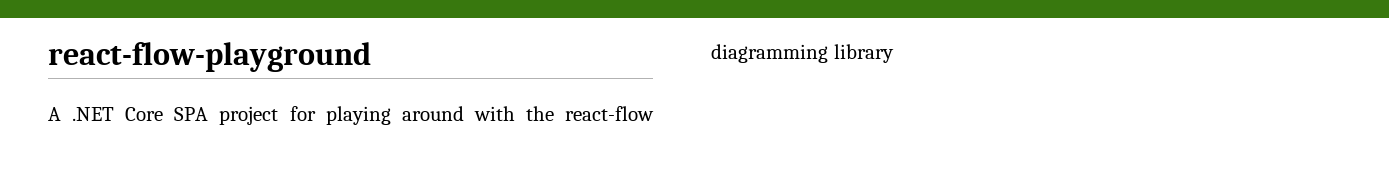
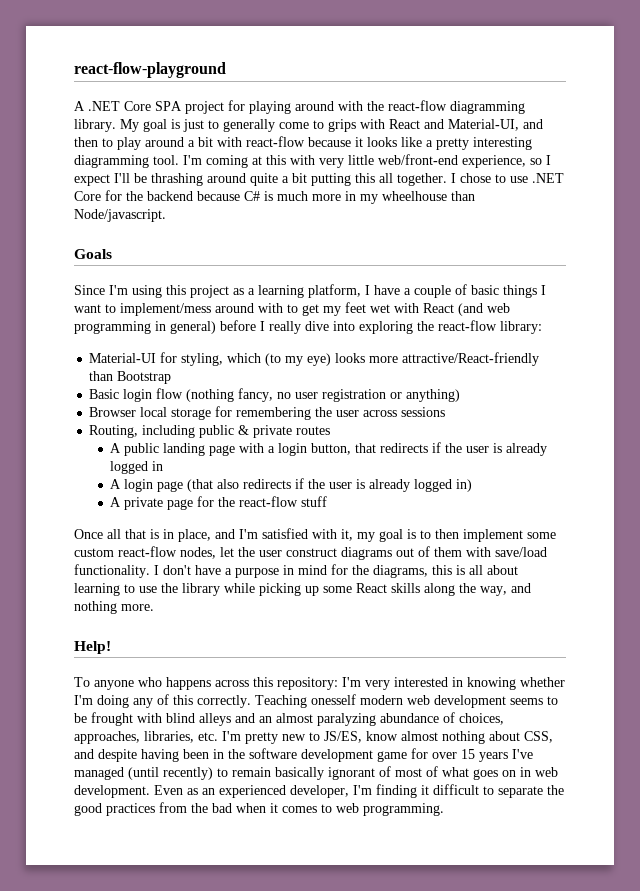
[833,44,894,63] library -> [74,119,543,132] [74,136,532,150] [74,154,551,168] [74,173,564,186] [74,190,475,204] [74,209,166,222] [74,249,112,259] [74,284,546,298] [74,302,510,316] [74,320,542,334] [89,352,540,366] [89,371,172,384] [89,388,461,402] [89,406,446,420] [89,425,331,438] [110,442,548,456] [110,461,164,474] [110,478,473,492] [110,496,328,510] [74,528,556,542] [74,546,547,560] [74,564,518,578] [74,583,531,596] [74,601,154,614] [74,641,111,654] [74,677,565,690] [74,694,558,708] [74,712,504,726] [74,731,553,744] [74,748,533,762] [74,766,558,780] [74,784,564,798] [74,802,444,816] library. My goal is just to generally come to grips with React and Material-UI, and then to play around a bit with react-flow because it looks like a pretty interesting diagramming tool. I'm coming at this with very little web/front-end experience, so I expect I'll be thrashing around quite a bit putting this all together. I chose to use .NET Core for the backend because C# is much more in my wheelhouse than Node/javascript. // Goals // Since I'm using this project as a learning platform, I have a couple of basic things I want to implement/mess around with to get my feet wet with React (and web programming in general) before I really dive into exploring the react-flow library: // Material-UI for styling, which (to my eye) looks more attractive/React-friendly than Bootstrap // Basic login flow (nothing fancy, no user registration or anything) // Browser local storage for remembering the user across sessions // Routing, including public & private routes // A public landing page with a login button, that redirects if the user is already logged in // A login page (that also redirects if the user is already logged in) // A private page for the react-flow stuff // Once all that is in place, and I'm satisfied with it, my goal is to then implement some custom react-flow nodes, let the user construct diagrams out of them with save/load functionality. I don't have a purpose in mind for the diagrams, this is all about learning to use the library while picking up some React skills along the way, and nothing more. // Help! // To anyone who happens across this repository: I'm very interested in knowing whether I'm doing any of this correctly. Teaching onesself modern web development seems to be frought with blind alleys and an almost paralyzing abundance of choices, approaches, libraries, etc. I'm pretty new to JS/ES, know almost nothing about CSS, and despite having been in the software development game for over 15 years I've managed (until recently) to remain basically ignorant of most of what goes on in web development. Even as an experienced developer, I'm finding it difficult to separate the good practices from the bad when it comes to web programming.

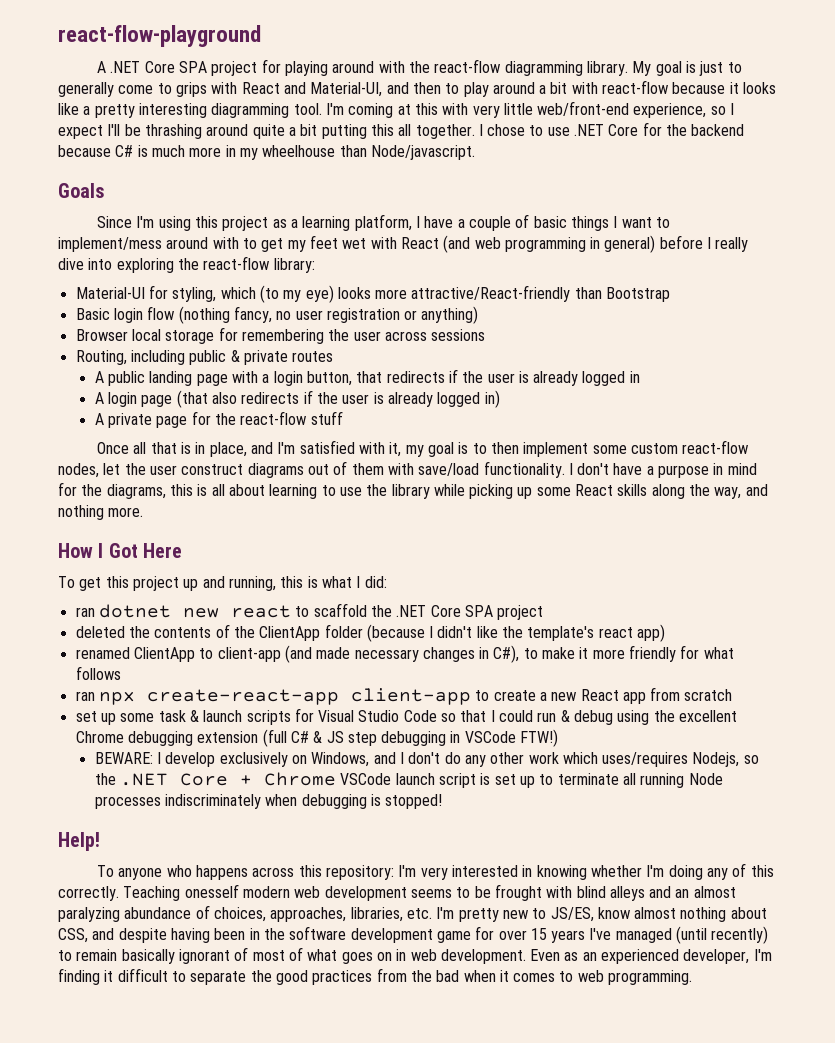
(154, 607) none -> [58,543,183,558] [58,576,387,591] [75,603,544,620] [75,624,666,642] [75,645,734,663] [75,666,121,680] [75,687,733,705] [75,708,738,725] [75,729,559,747] [94,752,759,767] [94,772,723,788] [94,794,443,809] // How I Got Here // To get this project up and running, this is what I did: // ran dotnet new react to scaffold the .NET Core SPA project // deleted the contents of the ClientApp folder (because I didn't like the template's react app) // renamed ClientApp to client-app (and made necessary changes in C#), to make it more friendly for what follows // ran npx create-react-app client-app to create a new React app from scratch // set up some task & launch scripts for Visual Studio Code so that I could run & debug using the excellent Chrome debugging extension (full C# & JS step debugging in VSCode FTW!) // BEWARE: I develop exclusively on Windows, and I don't do any other work which uses/requires Nodejs, so the .NET Core + Chrome VSCode launch script is set up to terminate all running Node processes indiscriminately when debugging is stopped!

